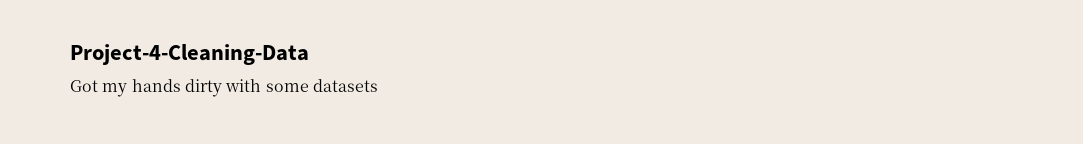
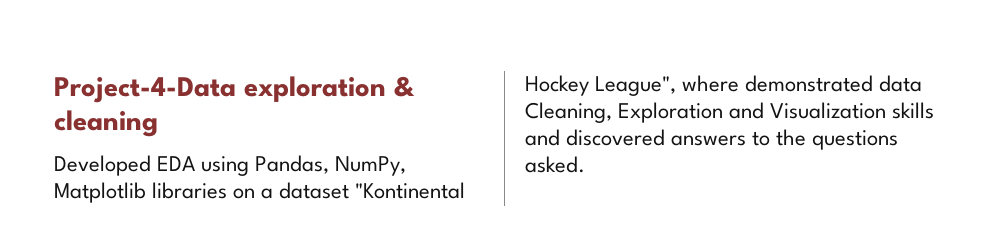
[70,44,309,65] [70,79,378,97] Project-4-Cleaning-Data // Got my hands dirty with some datasets -> [54,76,415,103] [54,110,158,137] [54,155,407,176] [54,182,466,203] [525,75,923,96] [525,102,935,123] [525,129,899,150] [525,156,585,173] Project-4-Data exploration & cleaning // Developed EDA using Pandas, NumPy, Matplotlib libraries on a dataset "Kontinental Hockey League", where demonstrated data Cleaning, Exploration and Visualization skills and discovered answers to the questions asked.

